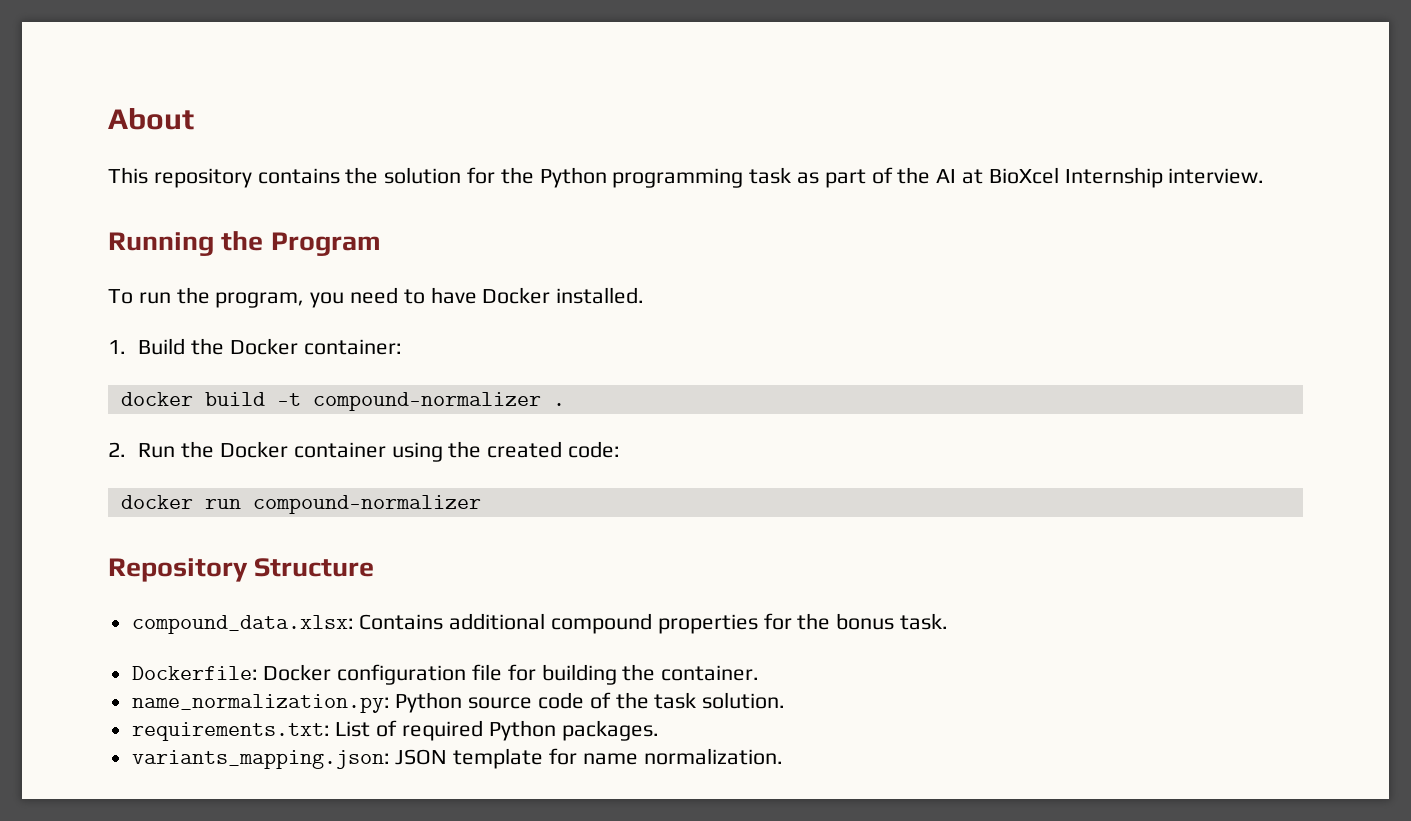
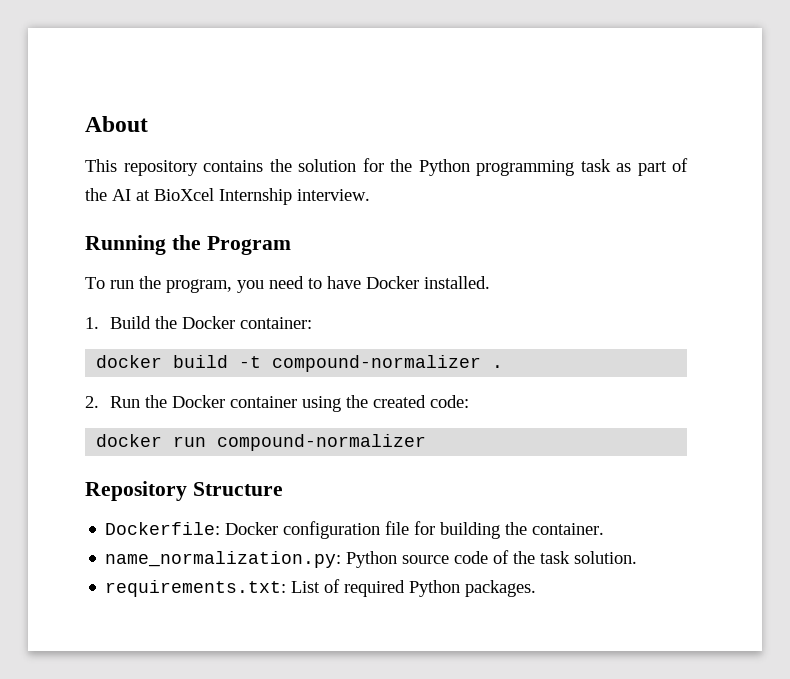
[131,613,949,634] // compound_data.xlsx: Contains additional compound properties for the bonus task. -> (283, 489) none
[131,748,783,769] // variants_mapping.json: JSON template for name normalization. -> (537, 588) none

